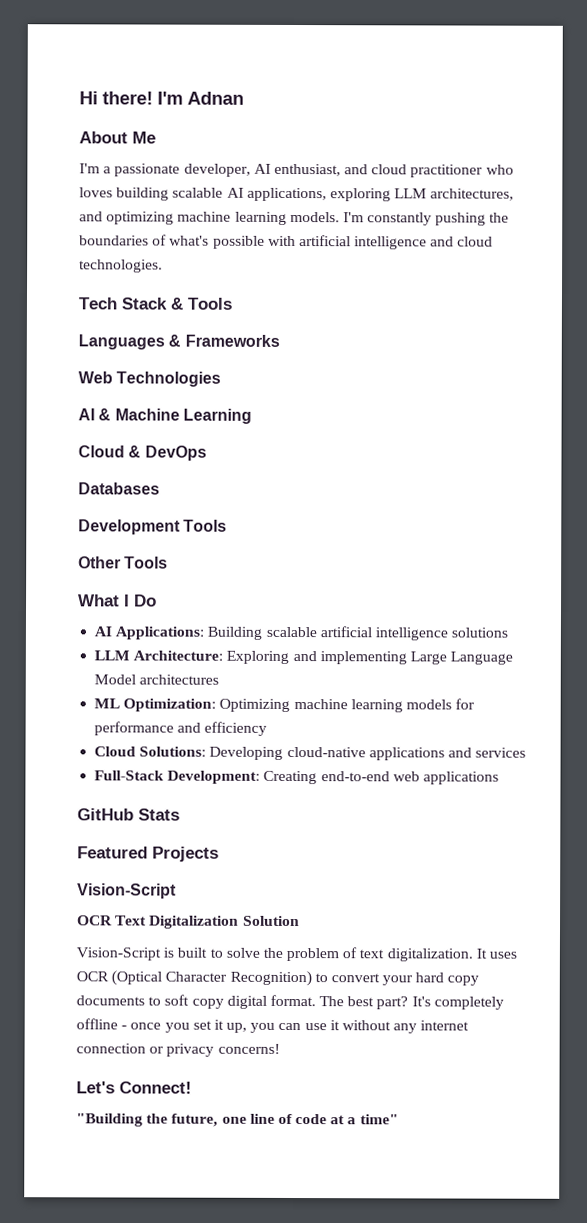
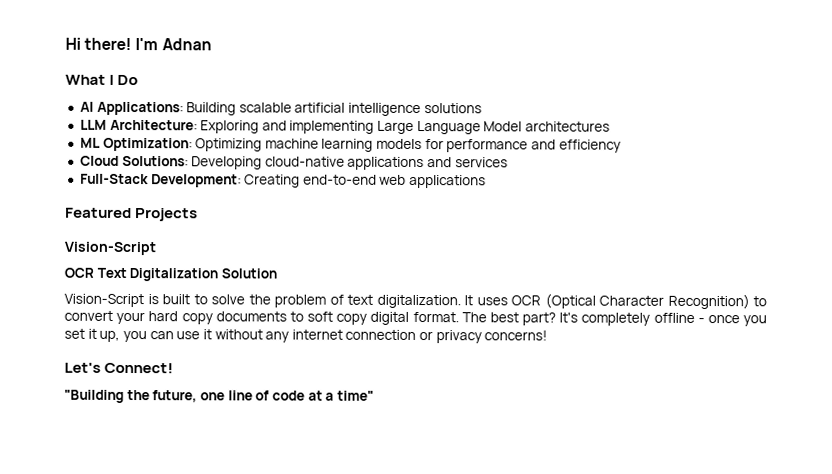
[79,131,156,144] [79,163,514,178] [79,187,515,202] [79,211,510,226] [79,234,494,250] [79,259,163,273] [78,297,232,310] [78,334,280,350] [78,371,222,387] [78,408,252,424] [78,445,207,461] [78,482,160,495] [78,519,228,535] [78,556,169,569] // About Me // I'm a passionate developer, AI enthusiast, and cloud practitioner who loves building scalable AI applications, exploring LLM architectures, and optimizing machine learning models. I'm constantly pushing the boundaries of what's possible with artificial intelligence and cloud technologies. // Tech Stack & Tools // Languages & Frameworks // Web Technologies // AI & Machine Learning // Cloud & DevOps // Databases // Development Tools // Other Tools -> (212, 44) none
[77,808,180,821] // GitHub Stats -> (487, 181) none

